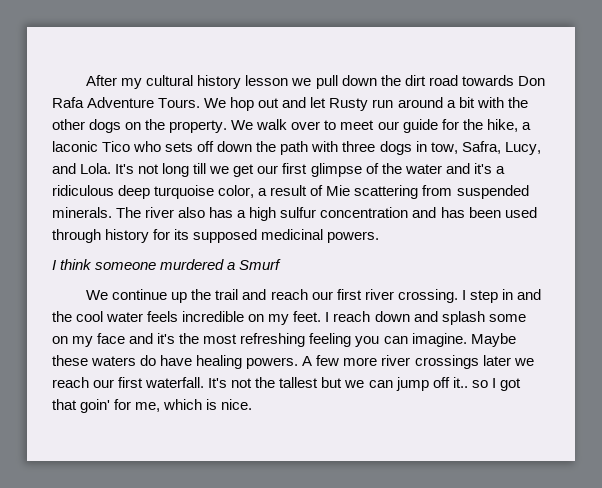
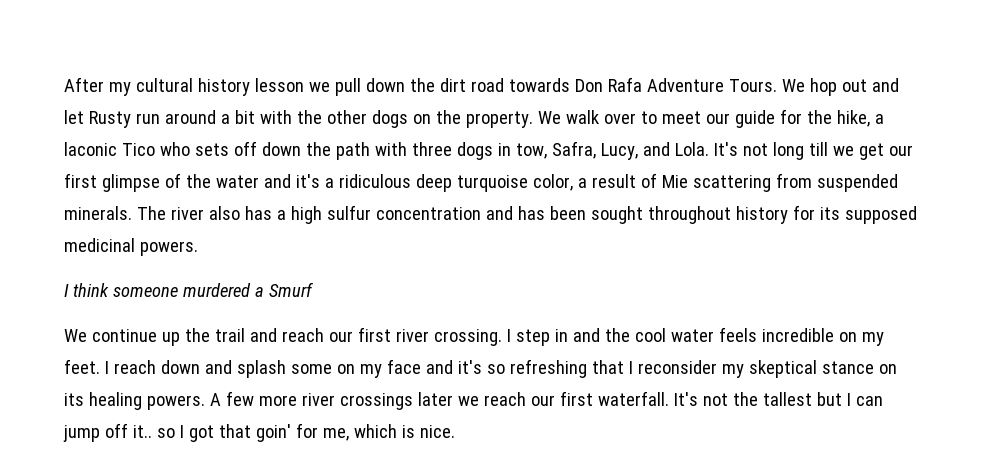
[504,207,537,218] [52,229,101,243] used through -> [590,206,731,224] sought throughout
[179,333,516,347] [52,355,193,366] the most refreshing feeling you can imagine. Maybe these waters do have -> [486,359,897,378] [64,393,84,406] so refreshing that I reconsider my skeptical stance on its
[344,380,365,388] we -> [846,393,851,406] I

